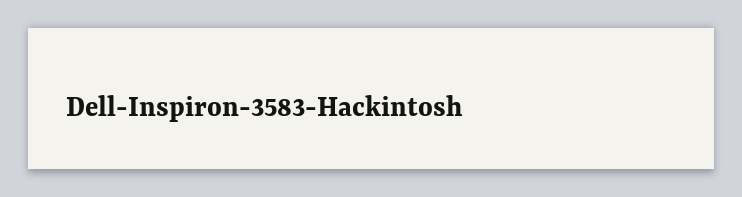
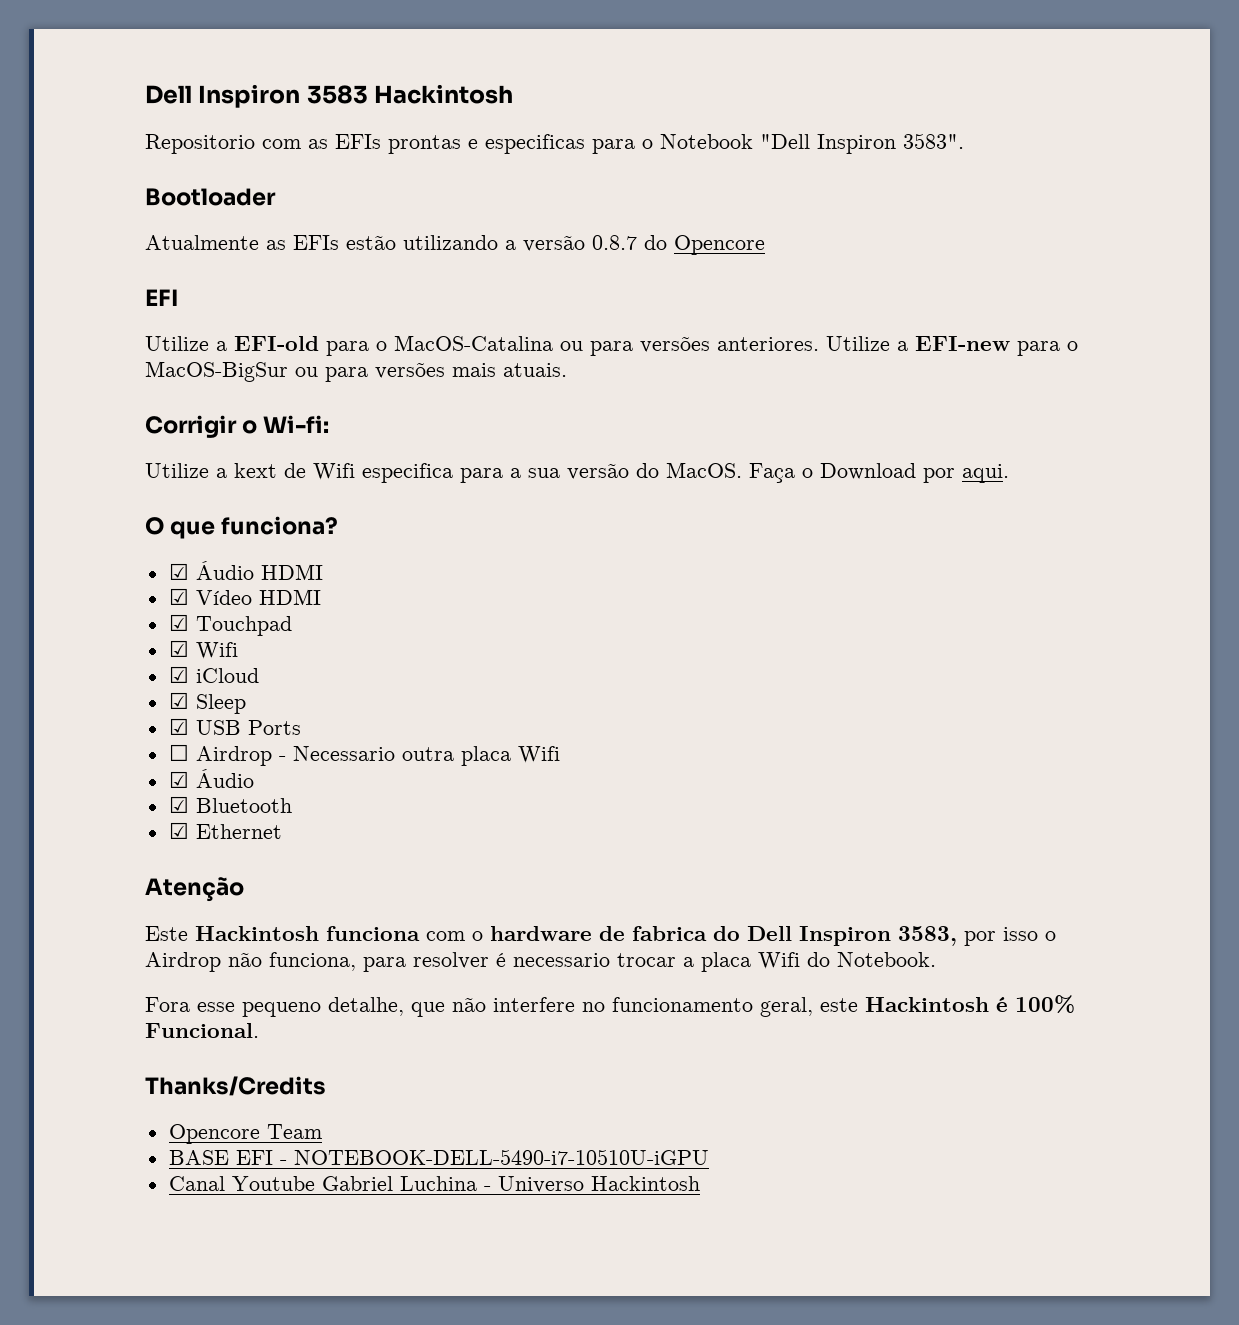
[66,95,463,122] Dell-Inspiron-3583-Hackintosh -> [145,84,514,108] [145,133,964,154] [145,188,276,206] [145,235,765,255] [145,289,178,306] [145,335,1078,356] [145,361,567,382] [145,415,330,438] [145,462,1009,483] [145,516,339,539] [168,561,323,580] [168,588,321,605] [168,614,292,636] [168,640,238,659] [168,666,259,683] [168,692,246,714] [168,718,301,735] [168,744,560,766] [168,769,254,788] [168,796,292,813] [168,822,282,839] [145,877,244,902] [145,926,1056,946] [145,952,936,972] [145,995,1075,1017] [145,1023,259,1038] [145,1076,326,1096] [168,1124,322,1144] [168,1149,709,1165] [168,1176,700,1193] Dell Inspiron 3583 Hackintosh // Repositorio com as EFIs prontas e especificas para o Notebook "Dell Inspiron 3583". // Bootloader // Atualmente as EFIs estão utilizando a versão 0.8.7 do Opencore // EFI // Utilize a EFI-old para o MacOS-Catalina ou para versões anteriores. Utilize a EFI-new para o MacOS-BigSur ou para versões mais atuais. // Corrigir o Wi-fi: // Utilize a kext de Wifi especifica para a sua versão do MacOS. Faça o Download por aqui. // O que funciona? // ☑ Áudio HDMI // ☑ Vídeo HDMI // ☑ Touchpad // ☑ Wifi // ☑ iCloud // ☑ Sleep // ☑ USB Ports // ☐ Airdrop - Necessario outra placa Wifi // ☑ Áudio // ☑ Bluetooth // ☑ Ethernet // Atenção // Este Hackintosh funciona com o hardware de fabrica do Dell Inspiron 3583, por isso o Airdrop não funciona, para resolver é necessario trocar a placa Wifi do Notebook. // Fora esse pequeno detalhe, que não interfere no funcionamento geral, este Hackintosh é 100% Funcional. // Thanks/Credits // Opencore Team // BASE EFI - NOTEBOOK-DELL-5490-i7-10510U-iGPU // Canal Youtube Gabriel Luchina - Universo Hackintosh

